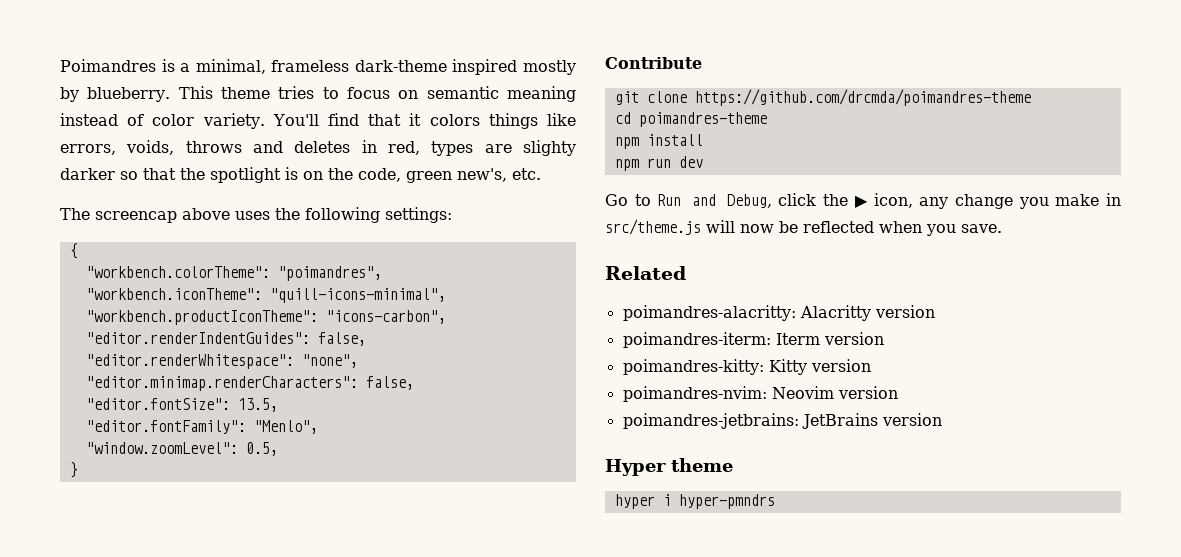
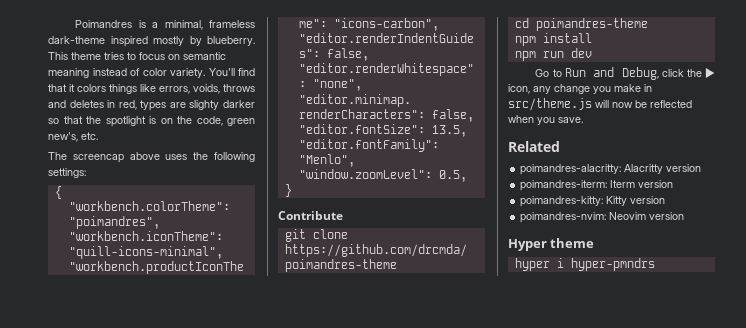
[622,413,942,429] // poimandres-jetbrains: JetBrains version -> (685, 216) none

